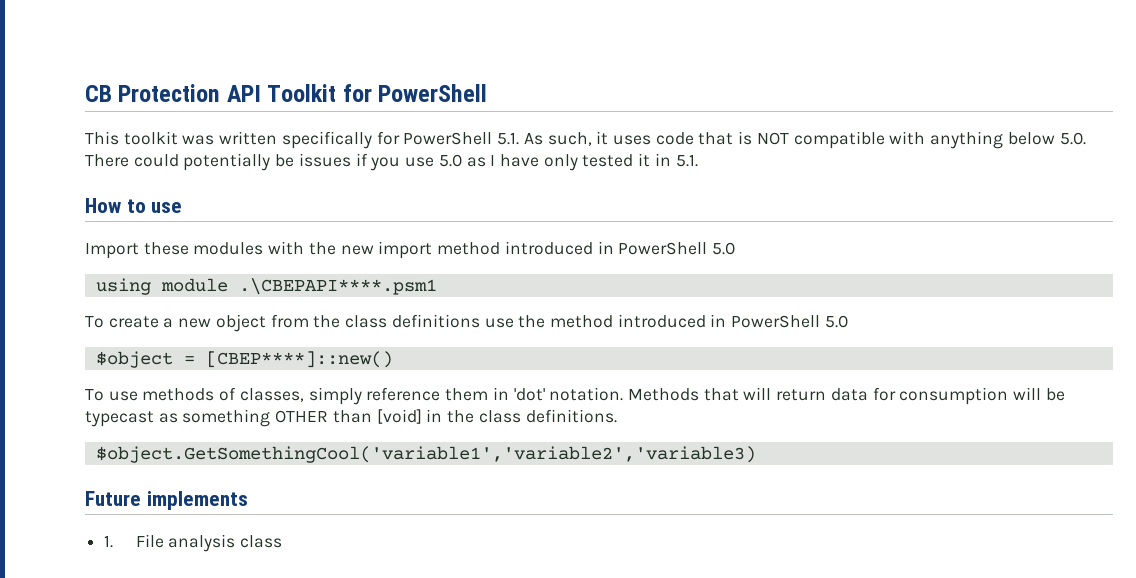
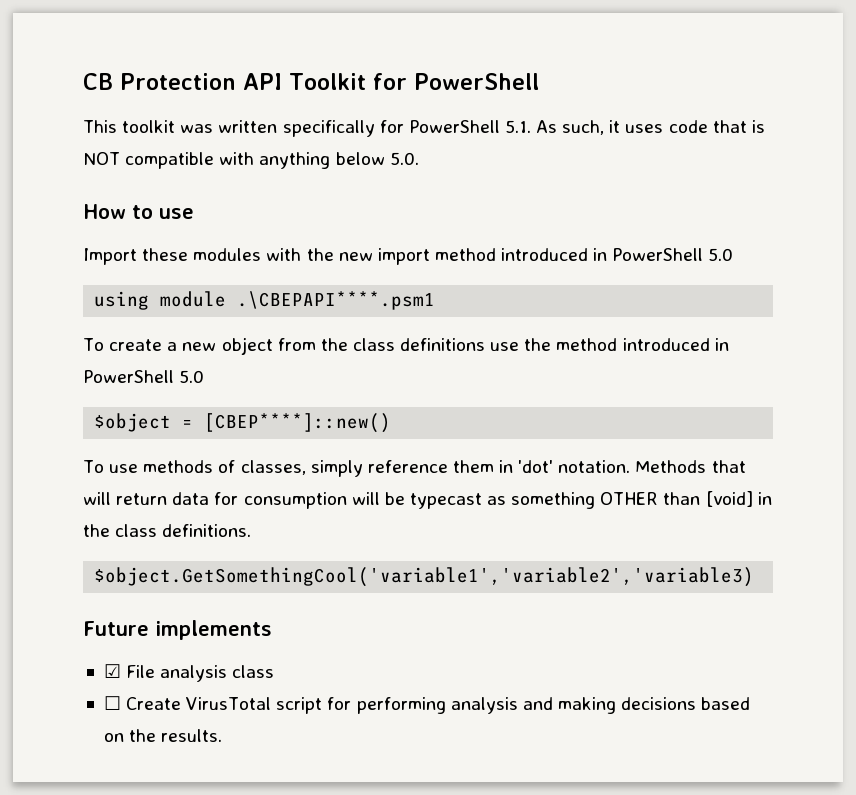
[85,153,698,171] There could potentially be issues if you use 5.0 as I have only tested it in 5.1. -> (419, 158) none
[104,535,114,548] 1. -> [103,664,121,678] ☑
(283, 541) none -> [103,696,751,714] [103,729,223,742] // ☐ Create VirusTotal script for performing analysis and making decisions based on the results.

